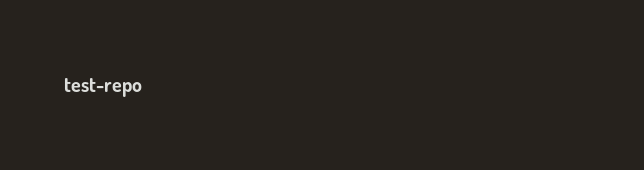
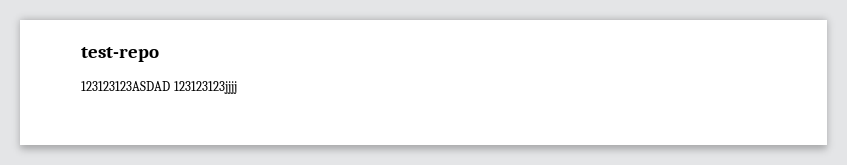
(142, 87) none -> [81,81,237,94] // 123123123ASDAD 123123123jjjj

